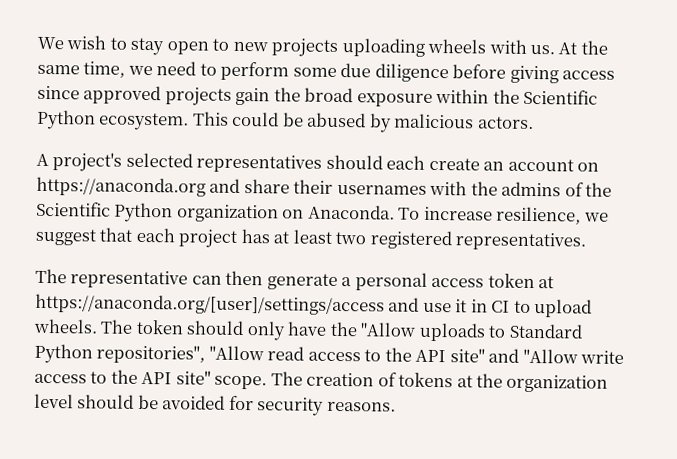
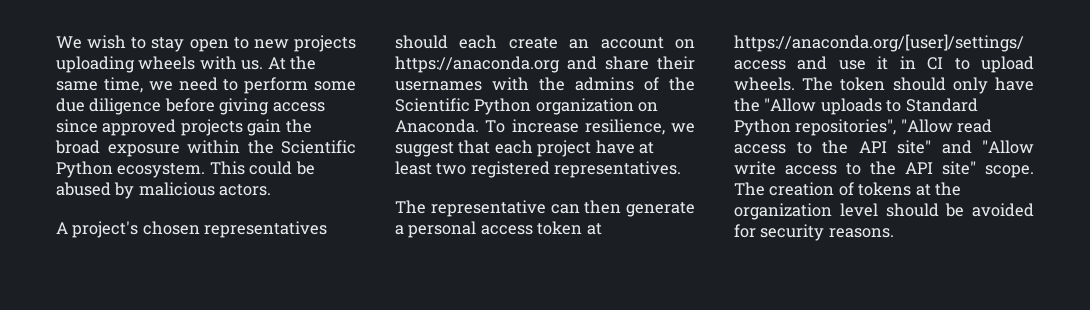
[125,152,193,168] selected -> [142,221,200,235] chosen
[240,228,270,244] has -> [595,140,635,154] have

